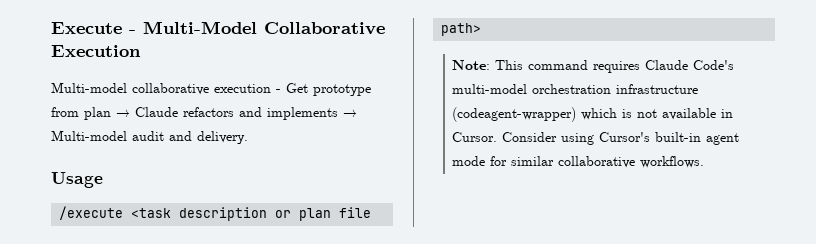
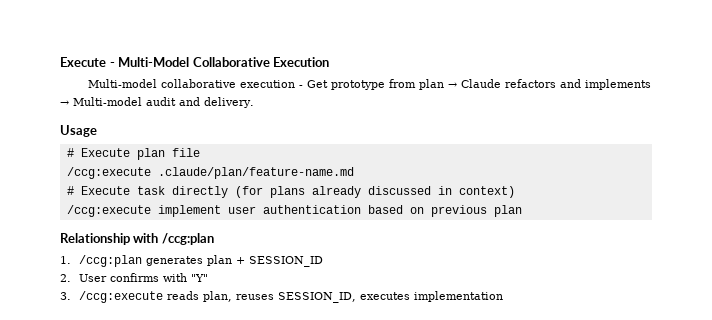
[59,206,372,221] [441,23,482,36] [452,60,735,73] [452,84,699,94] [452,107,734,122] [452,132,740,145] [452,156,705,168] /execute <task description or plan file path> // Note: This command requires Claude Code's multi-model orchestration infrastructure (codeagent-wrapper) which is not available in Cursor. Consider using Cursor's built-in agent mode for similar collaborative workflows. -> [66,148,200,160] [66,167,354,179] [66,186,515,198] [66,205,522,217] [60,233,214,245] [60,255,323,267] [60,273,208,282] [60,291,503,303] # Execute plan file // /ccg:execute .claude/plan/feature-name.md // # Execute task directly (for plans already discussed in context) // /ccg:execute implement user authentication based on previous plan // Relationship with /ccg:plan // 1. /ccg:plan generates plan + SESSION_ID // 2. User confirms with "Y" // 3. /ccg:execute reads plan, reuses SESSION_ID, executes implementation

